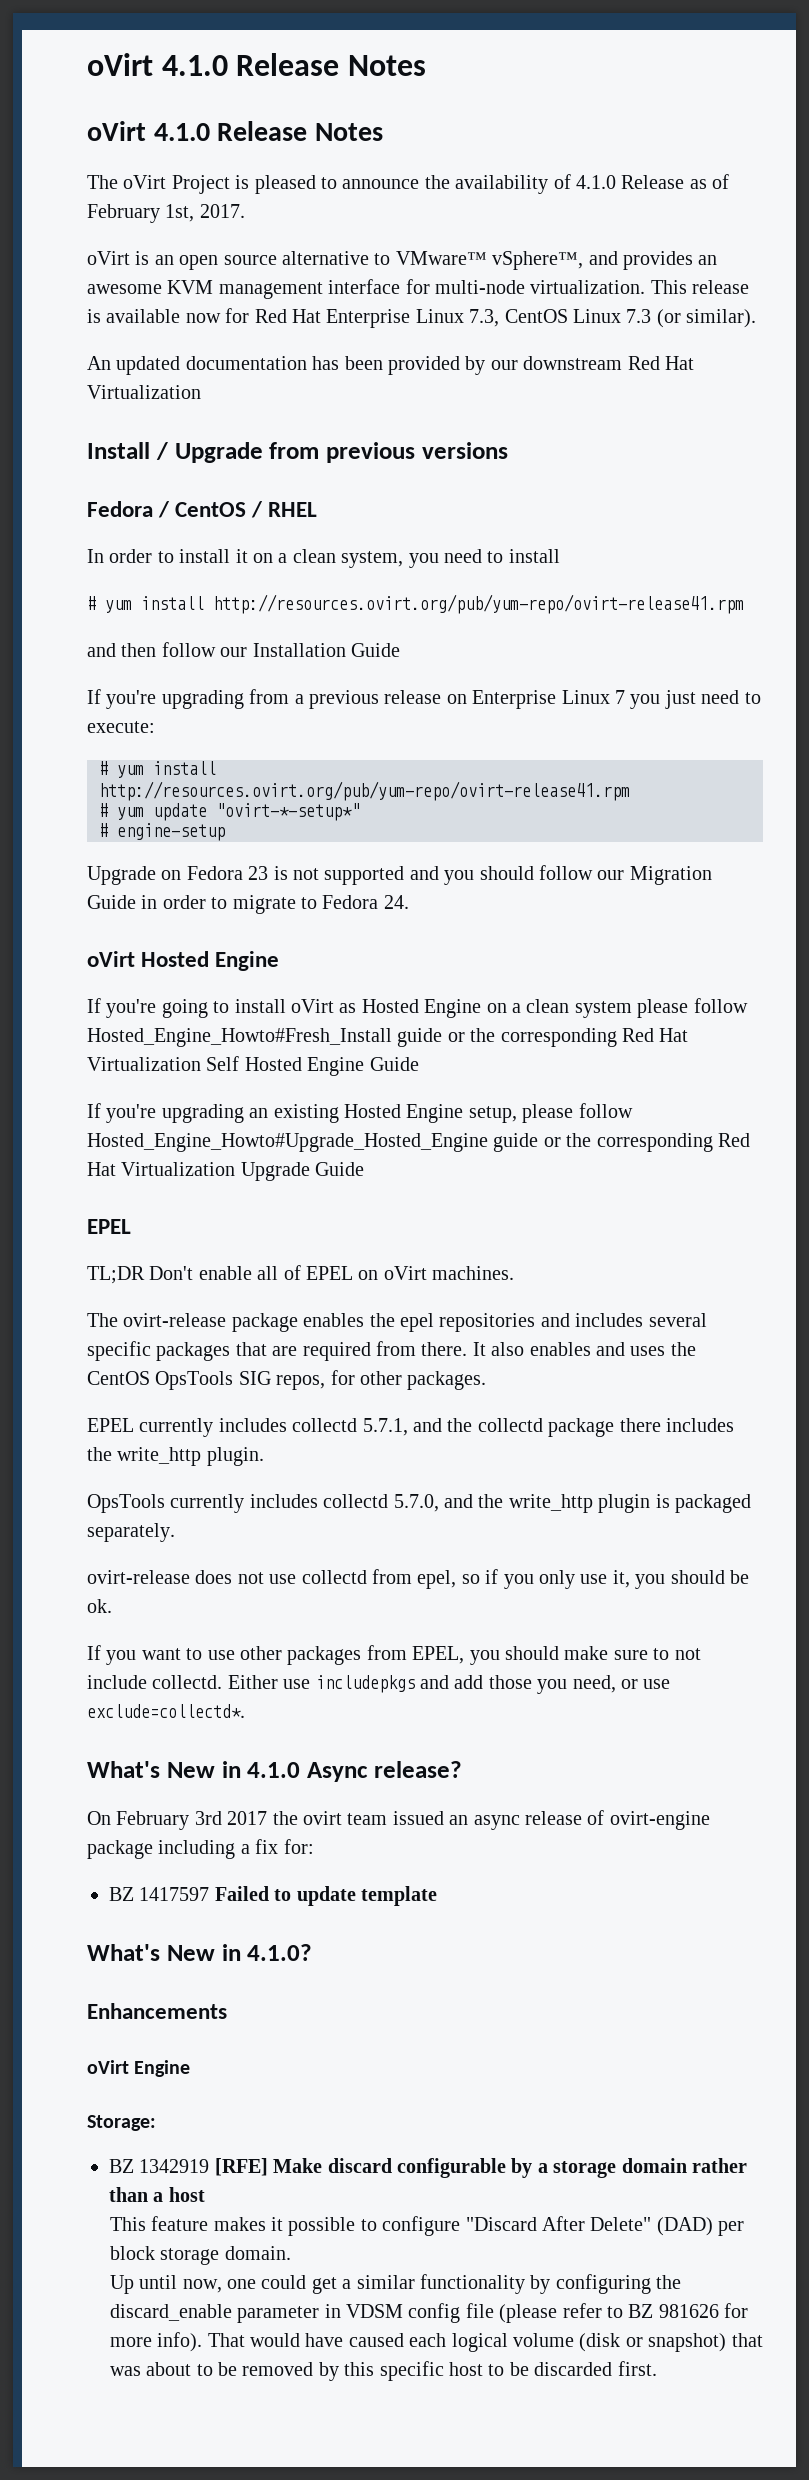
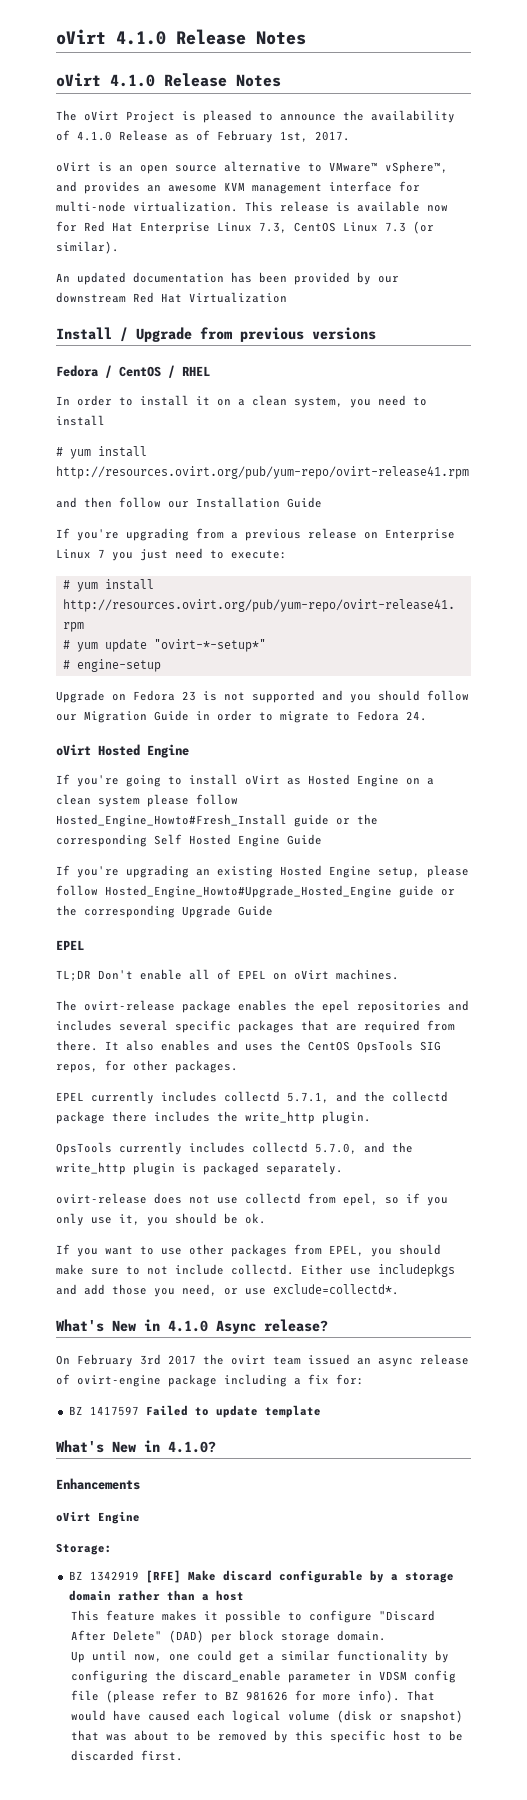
[621,1028,689,1042] [87,1057,201,1071] Red Hat Virtualization -> (147, 840) none
[717,1133,750,1147] [87,1162,236,1176] Red Hat Virtualization -> (175, 911) none

